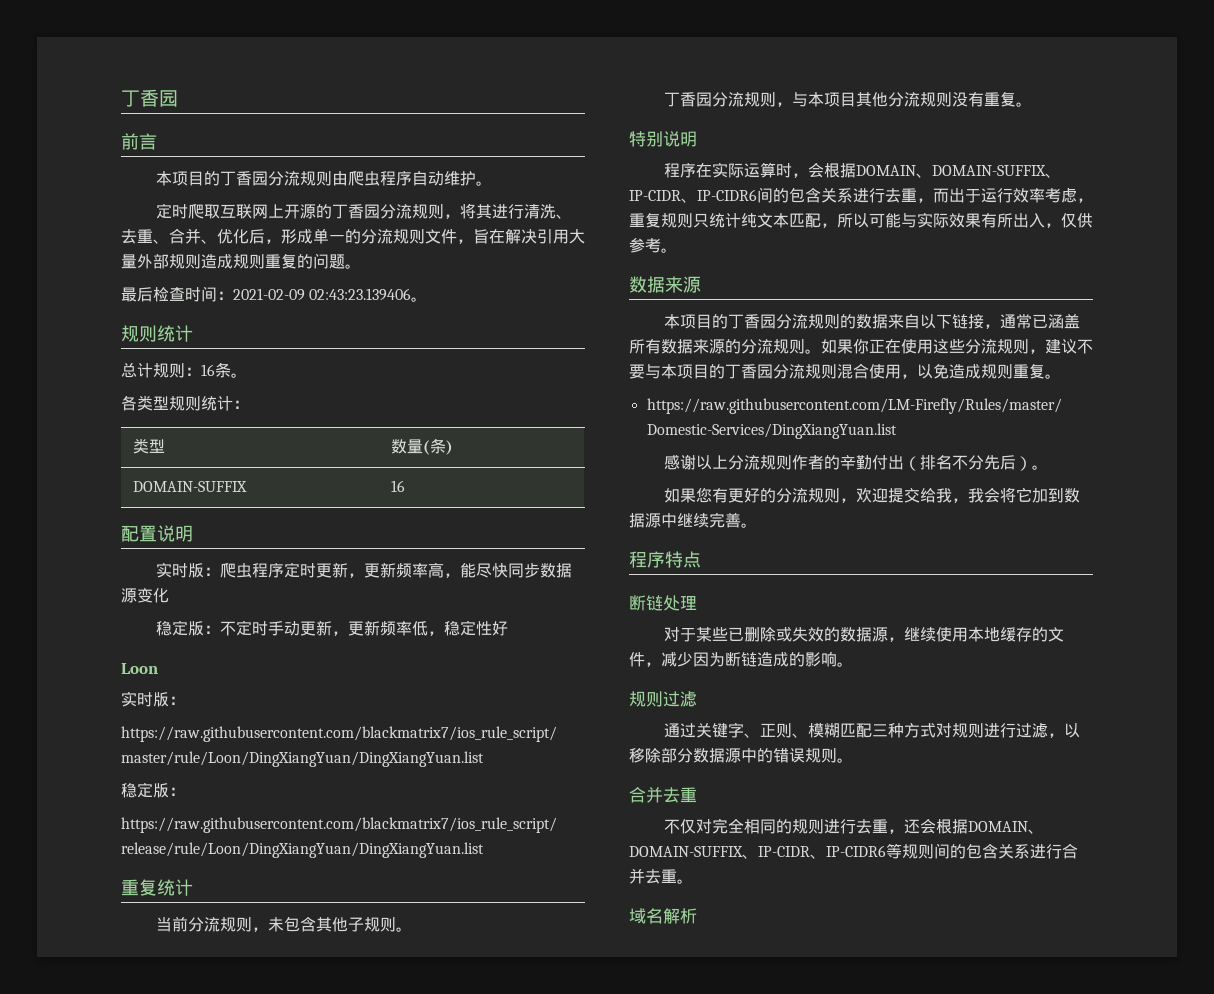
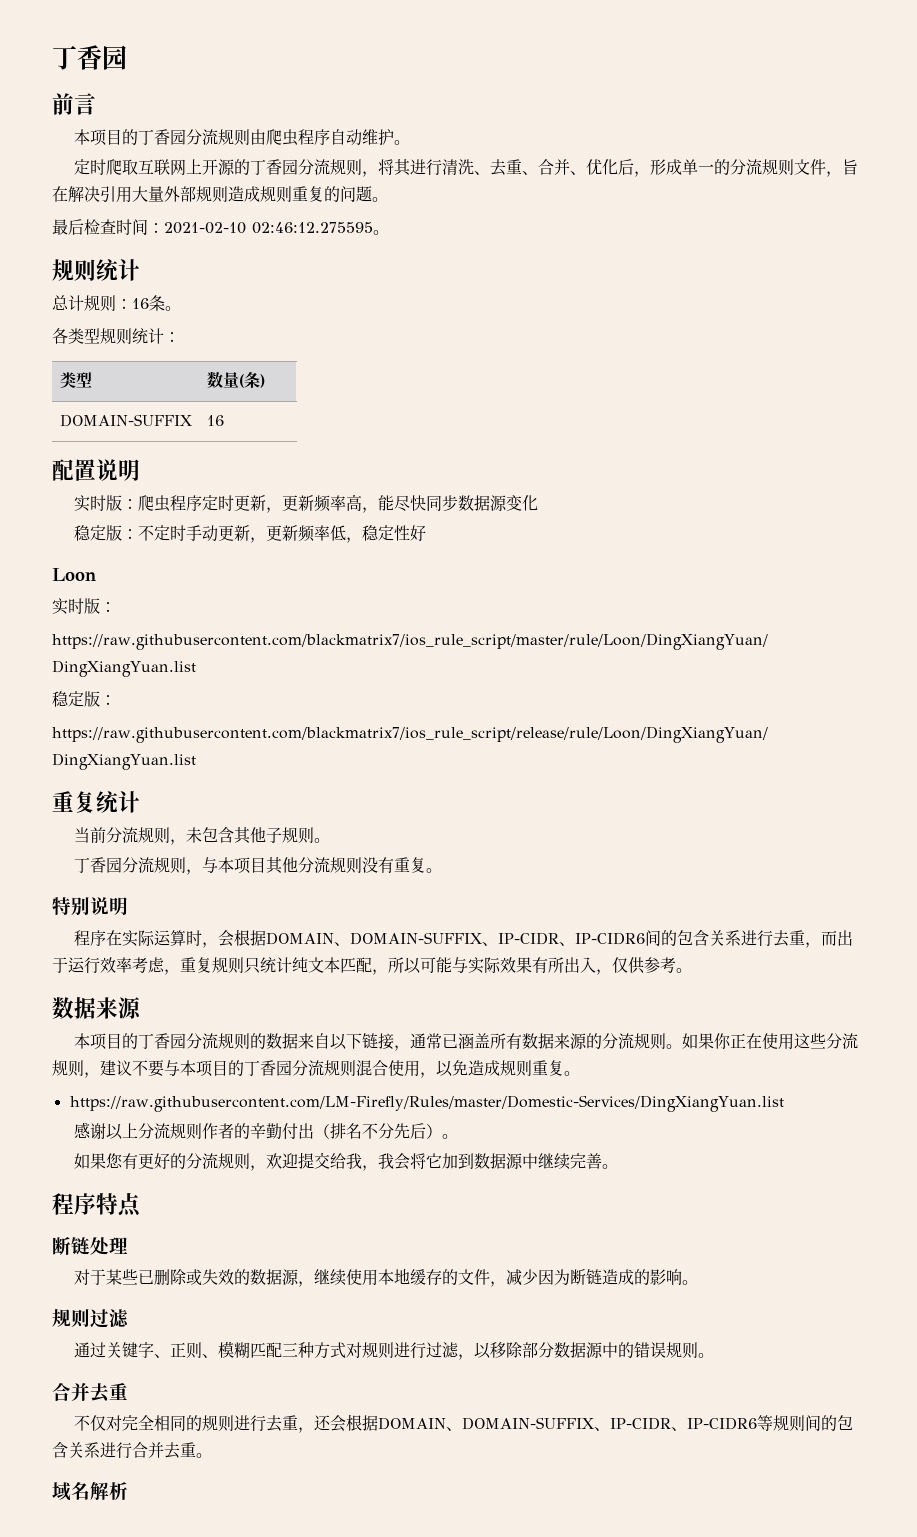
[233,288,412,301] 2021-02-09 02:43:23.139406 -> [164,222,373,234] 2021-02-10 02:46:12.275595

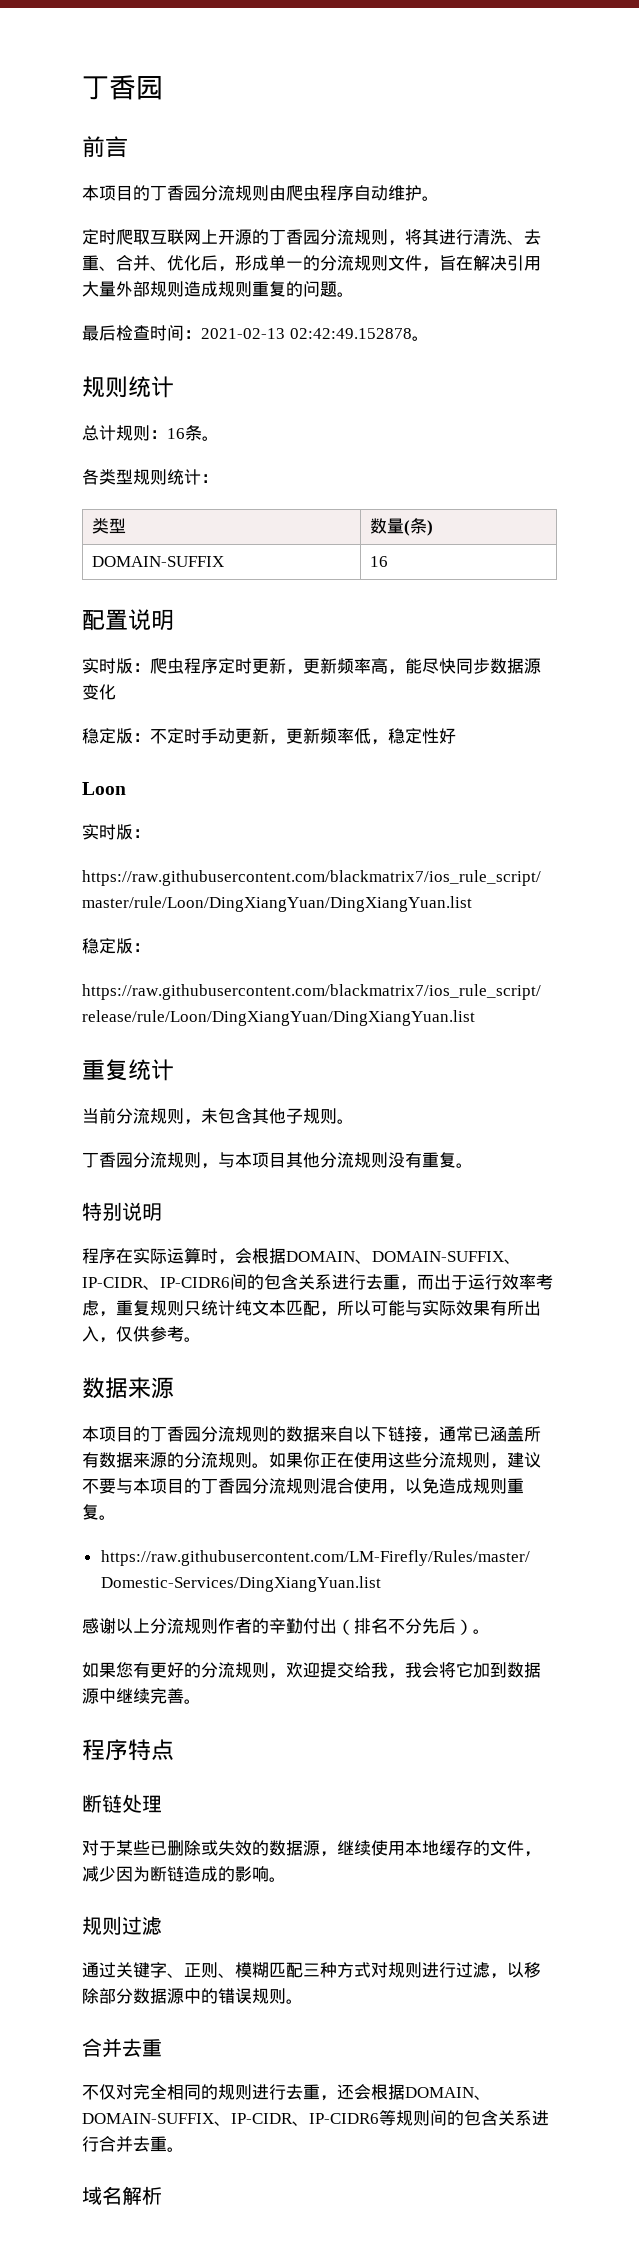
[164,222,373,234] 2021-02-10 02:46:12.275595 -> [201,328,412,339] 2021-02-13 02:42:49.152878

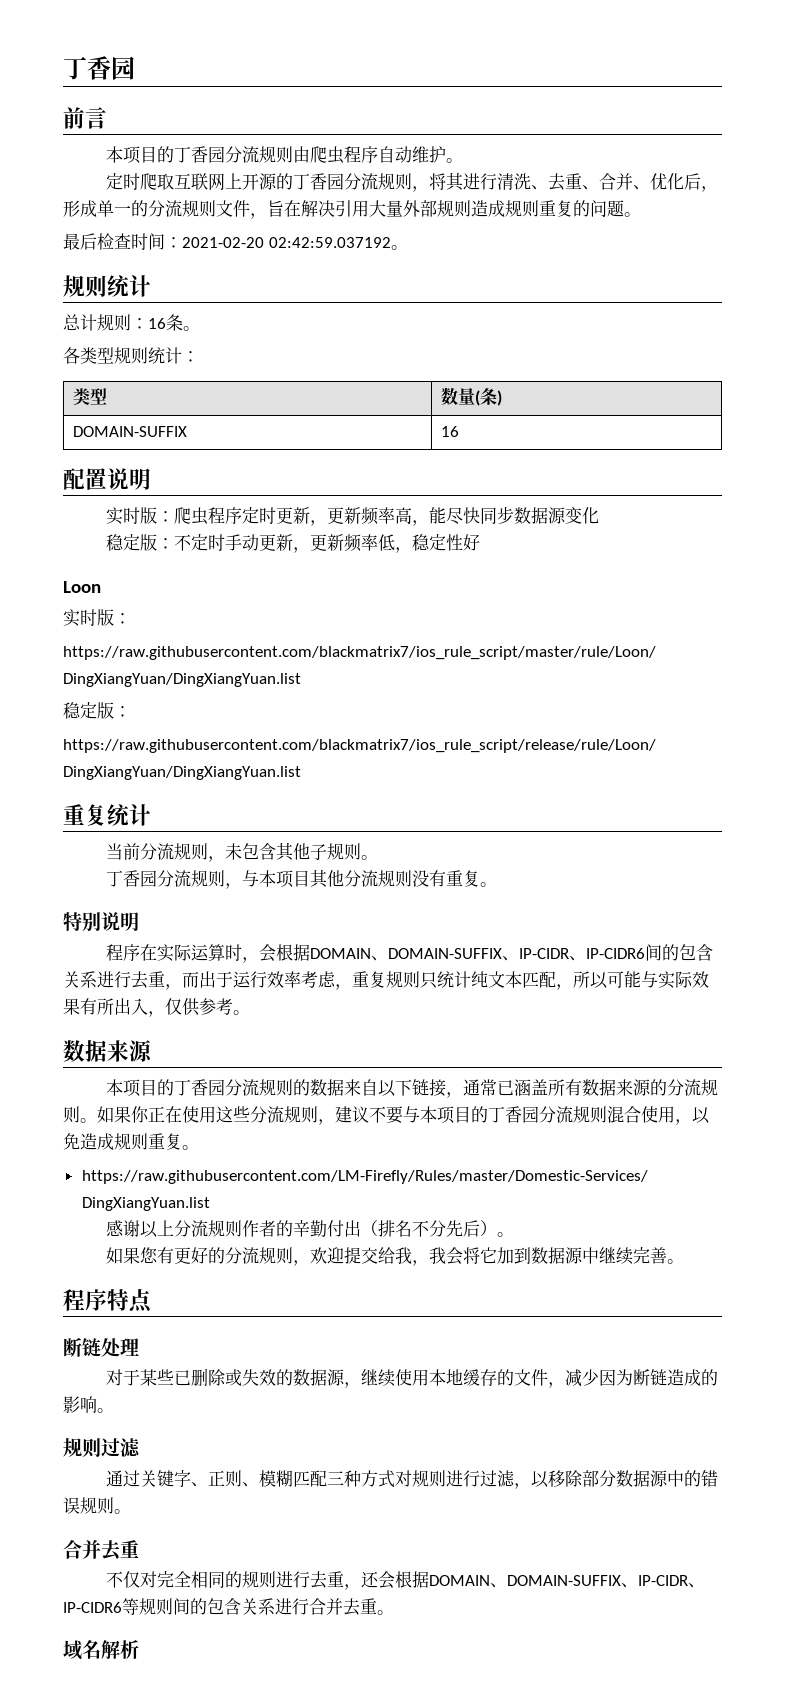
[201,328,412,339] 2021-02-13 02:42:49.152878 -> [182,237,391,248] 2021-02-20 02:42:59.037192

